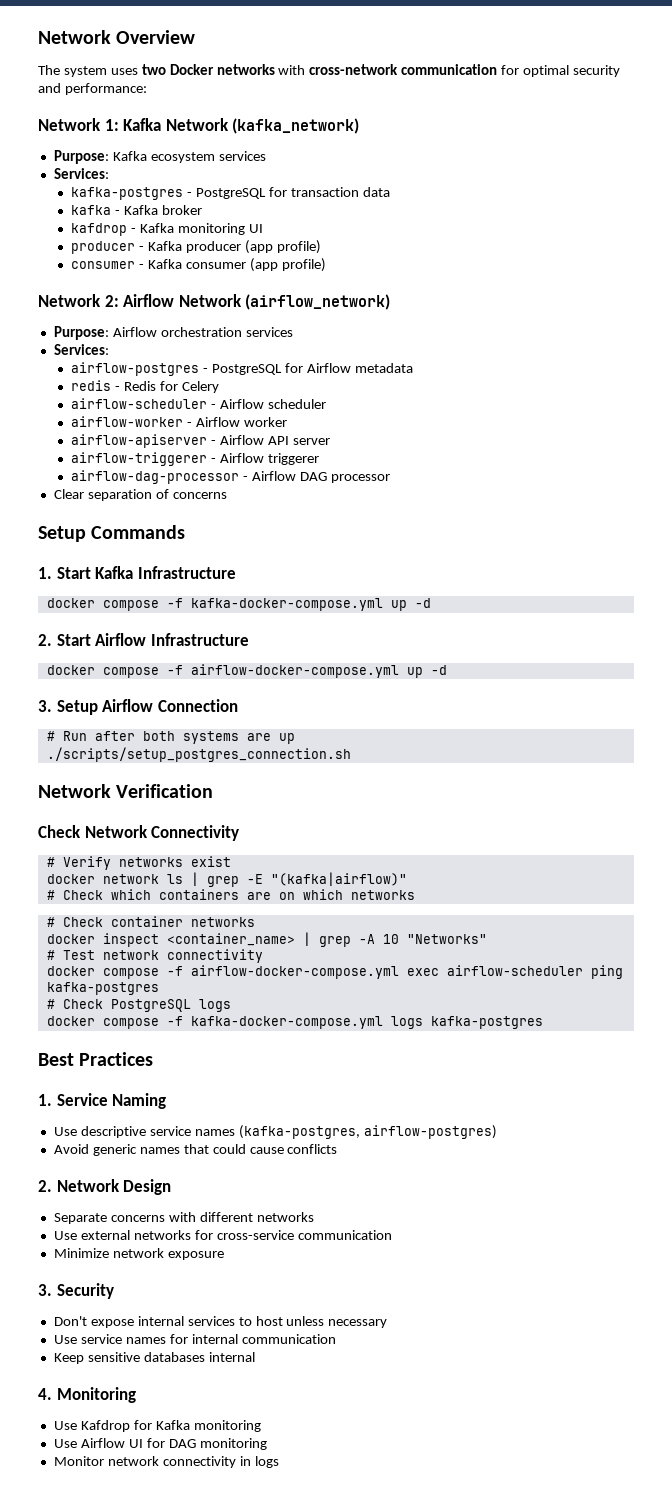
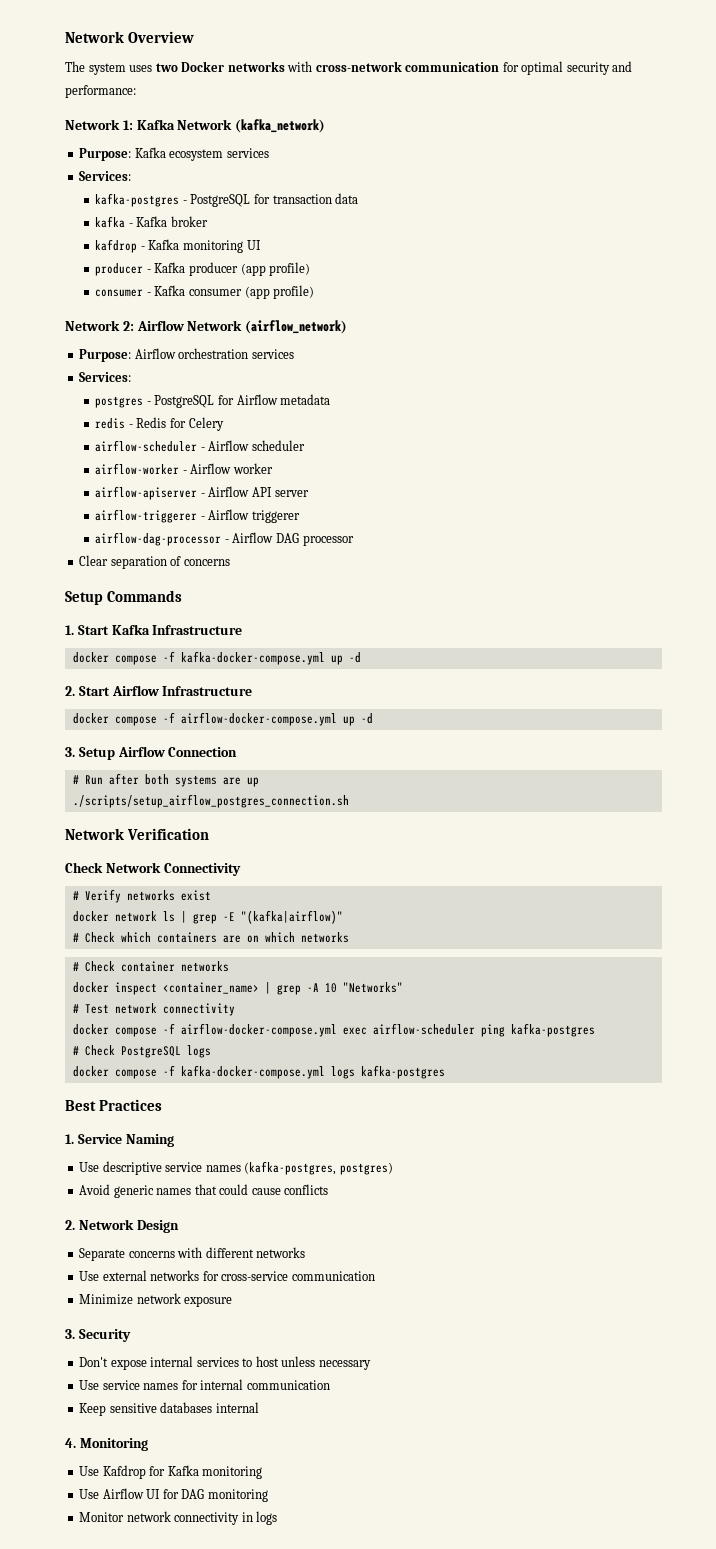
[71,362,200,376] airflow-postgres -> [95,396,144,408] postgres
[46,747,351,762] ./scripts/setup_postgres_connection.sh -> [72,794,349,808] ./scripts/setup_airflow_postgres_connection.sh
[363,1125,497,1139] airflow-postgres) -> [339,1162,393,1175] postgres)

